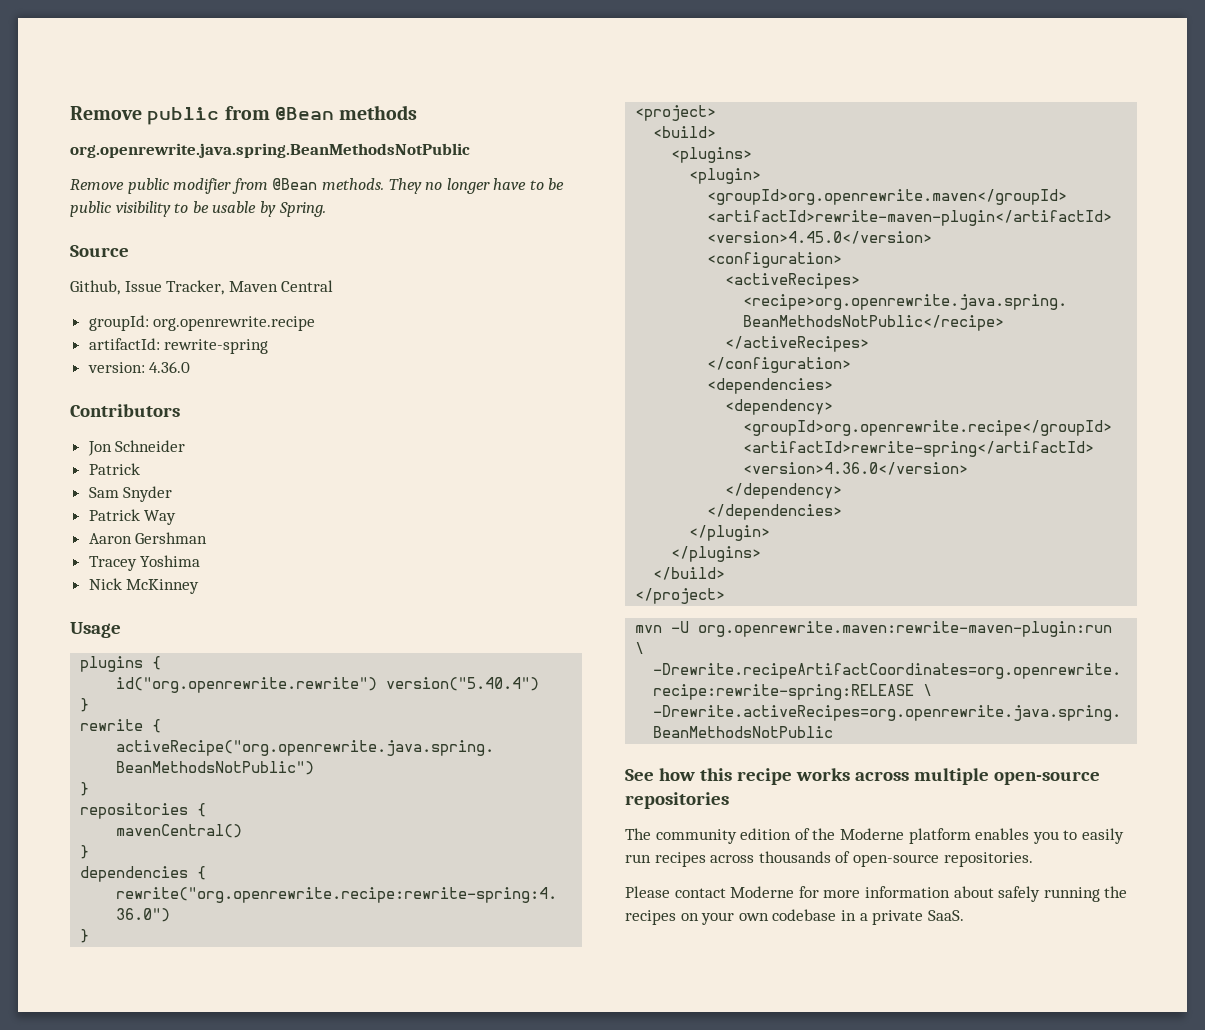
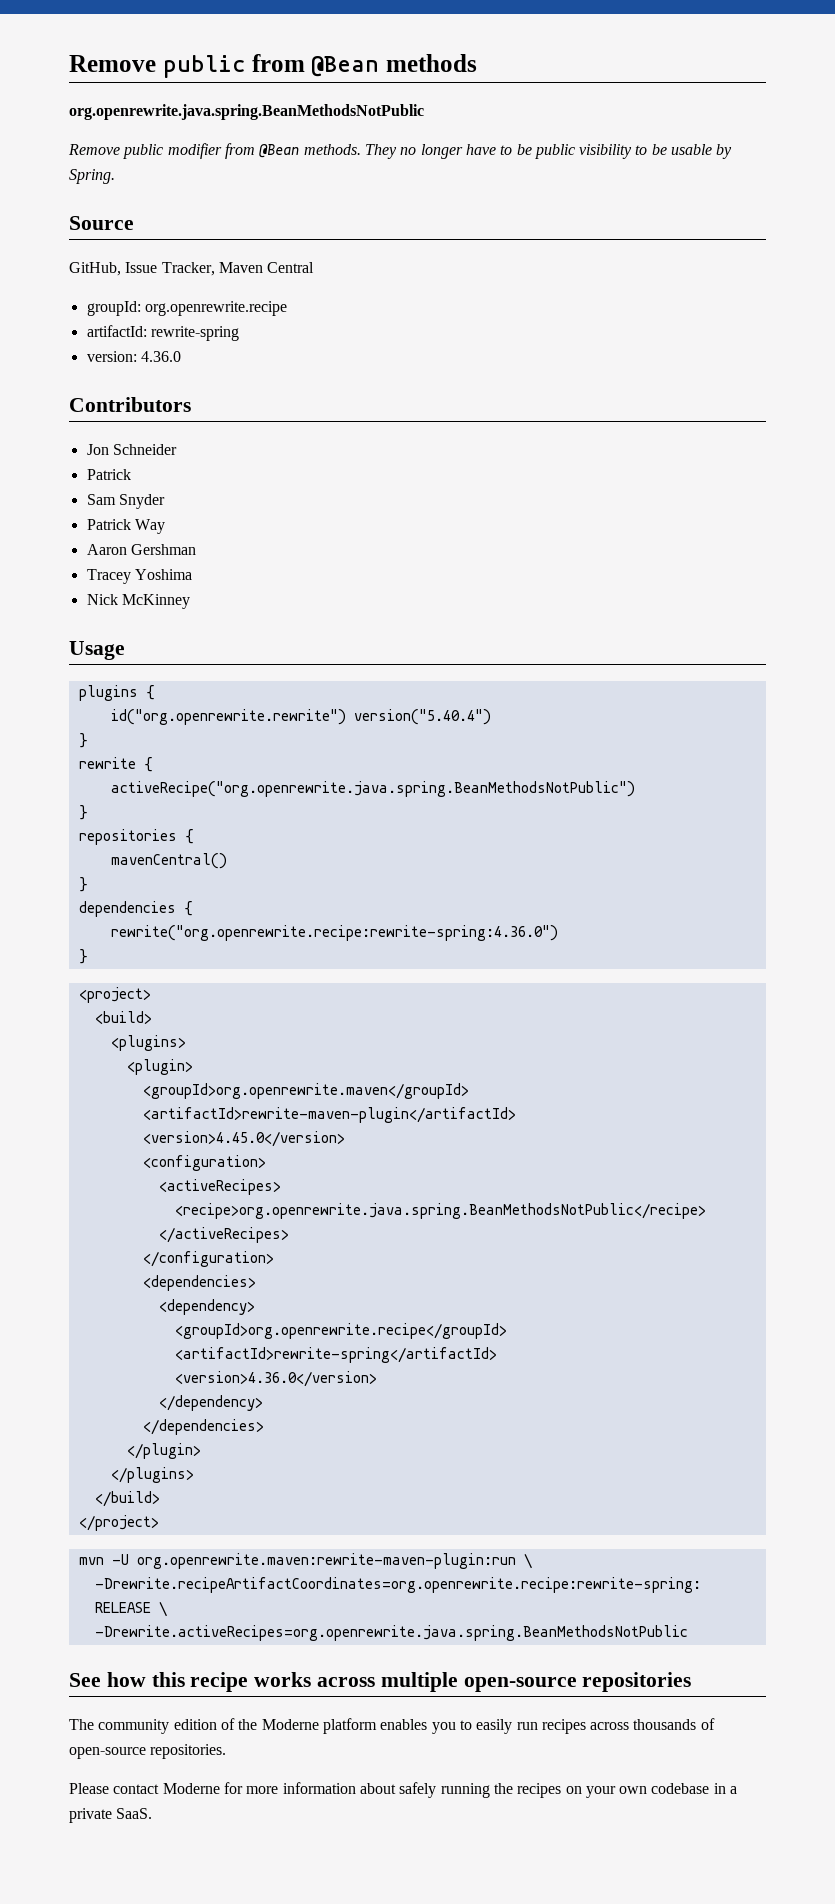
[70,280,120,295] Github, -> [69,262,121,276] GitHub,

